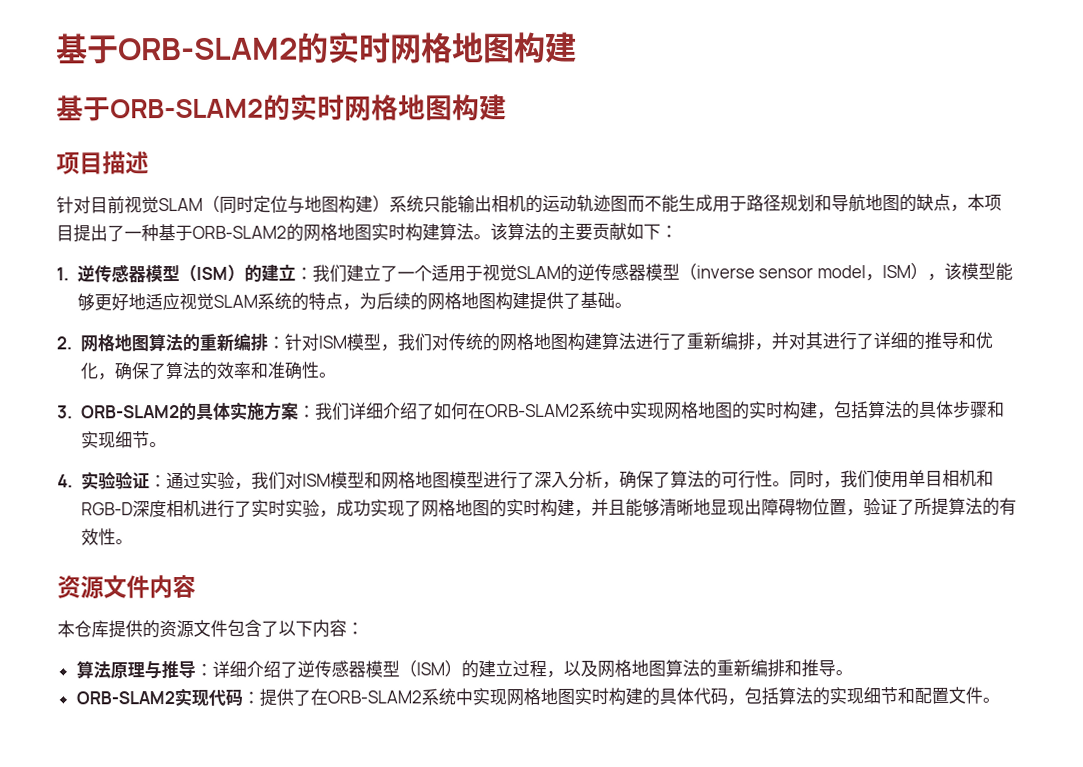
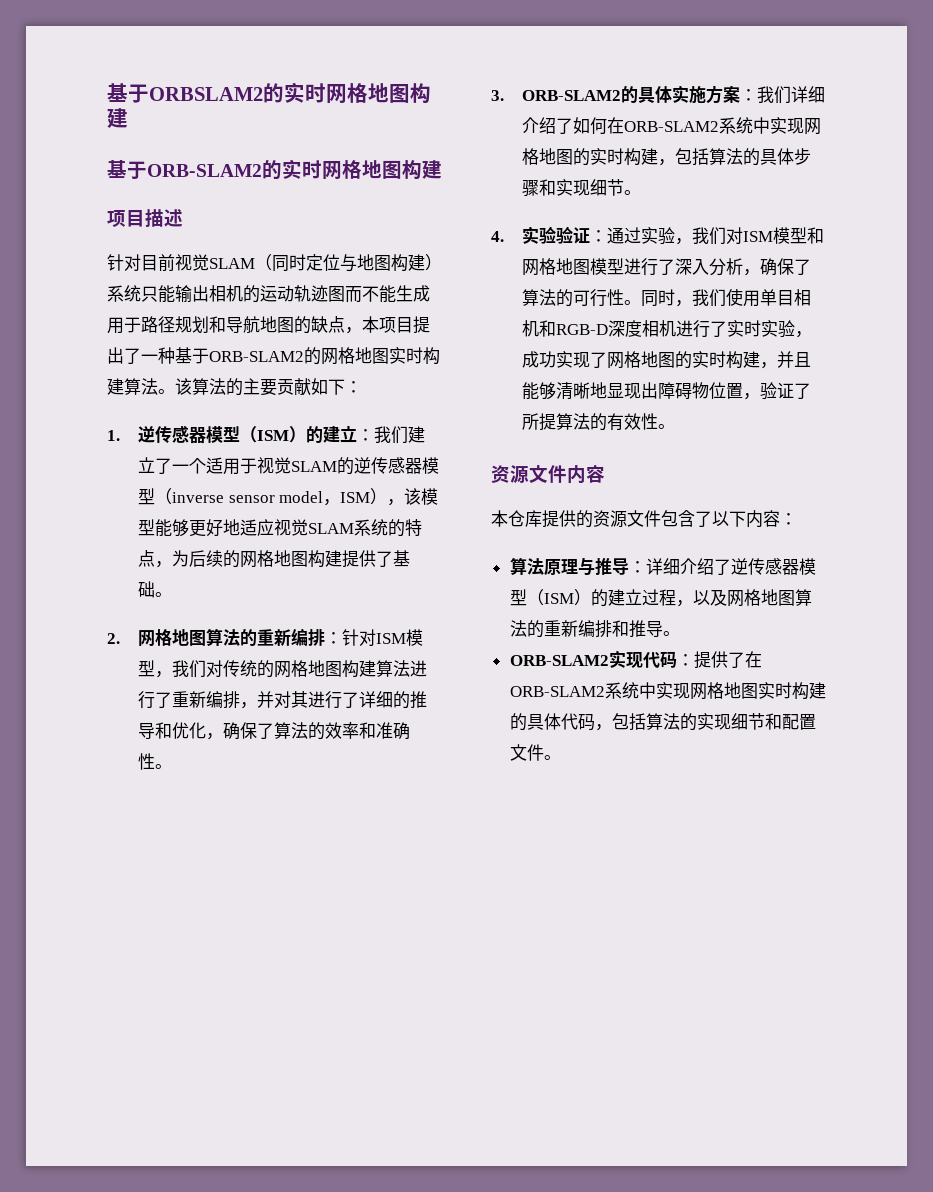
[56,33,298,64] 基于ORB-SLAM2 -> [107,83,263,103] 基于ORBSLAM2

